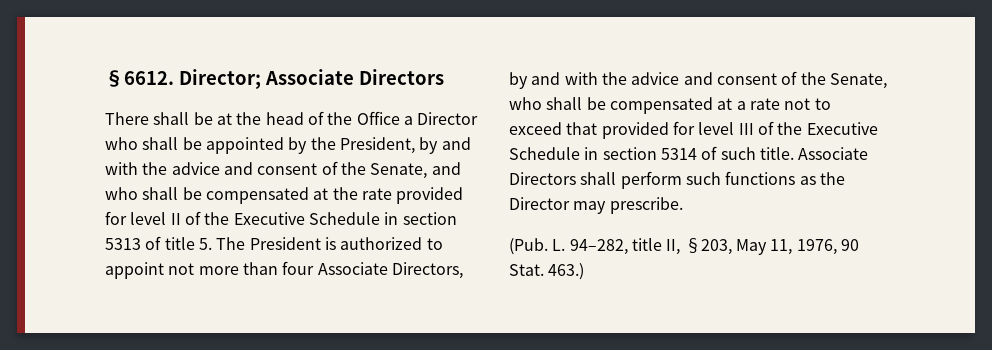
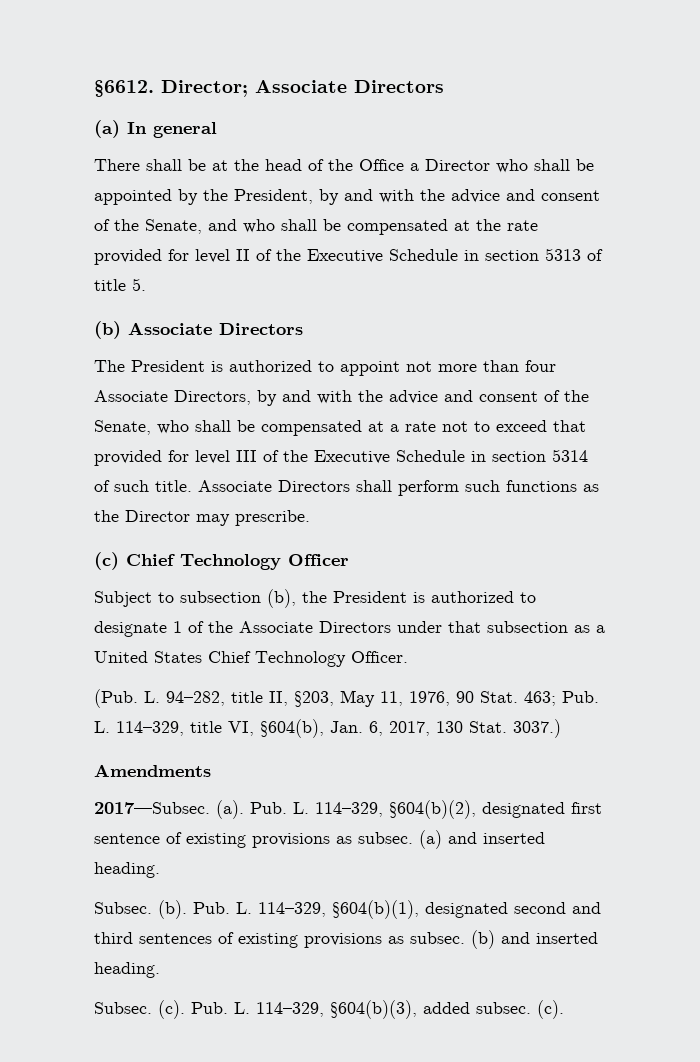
(444, 77) none -> [94,120,217,138] // (a) In general
(212, 244) none -> [94,321,303,339] // (b) Associate Directors //
(683, 205) none -> [94,552,349,570] [94,589,536,608] [94,621,605,637] [94,651,408,667] // (c) Chief Technology Officer // Subject to subsection (b), the President is authorized to designate 1 of the Associate Directors under that subsection as a United States Chief Technology Officer.
[548,263,585,280] 463.) -> [524,691,599,706] [94,719,561,738] [94,764,211,777] [94,800,602,819] [94,830,545,849] [94,862,160,878] [94,900,601,919] [94,930,598,949] [94,962,160,978] [94,1000,564,1019] 463; Pub. L. 114–329, title VI, §604(b), Jan. 6, 2017, 130 Stat. 3037.) // Amendments // 2017—Subsec. (a). Pub. L. 114–329, §604(b)(2), designated first sentence of existing provisions as subsec. (a) and inserted heading. // Subsec. (b). Pub. L. 114–329, §604(b)(1), designated second and third sentences of existing provisions as subsec. (b) and inserted heading. // Subsec. (c). Pub. L. 114–329, §604(b)(3), added subsec. (c).

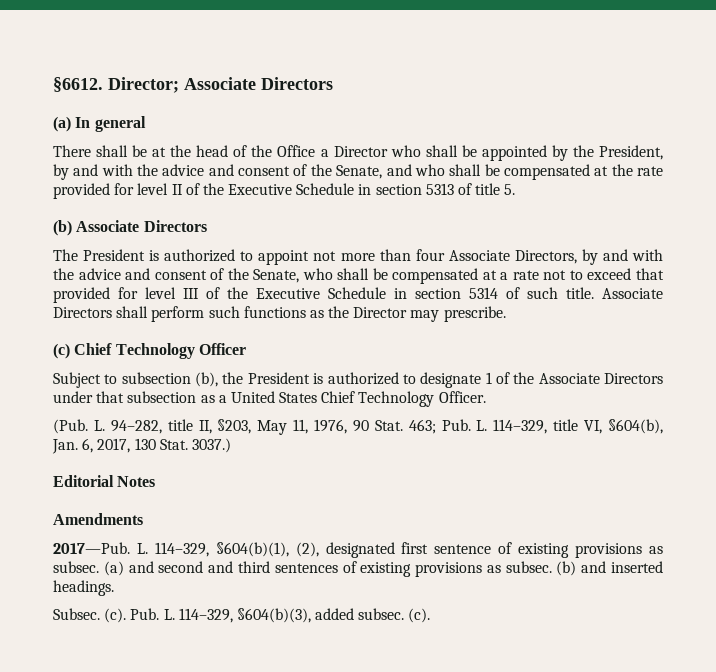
(561, 728) none -> [53,475,156,487] // Editorial Notes
[94,800,476,819] 2017—Subsec. (a). Pub. L. 114–329, §604(b)(2), -> [53,542,319,557] 2017—Pub. L. 114–329, §604(b)(1), (2),
[483,832,545,844] [94,862,160,878] [94,900,508,919] inserted heading. // Subsec. (b). Pub. L. 114–329, §604(b)(1), designated -> (154, 567) none
[94,962,160,978] heading. -> [53,580,114,596] headings.

